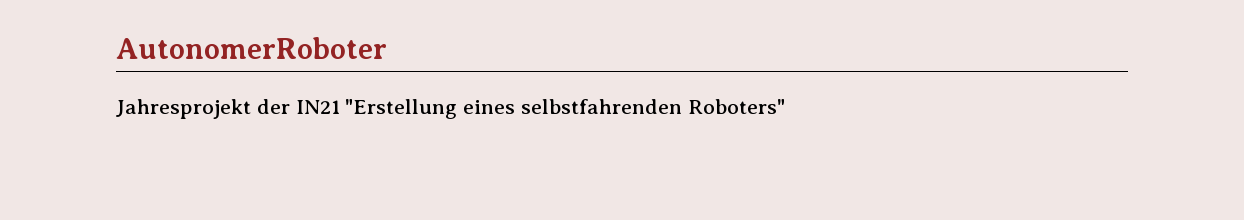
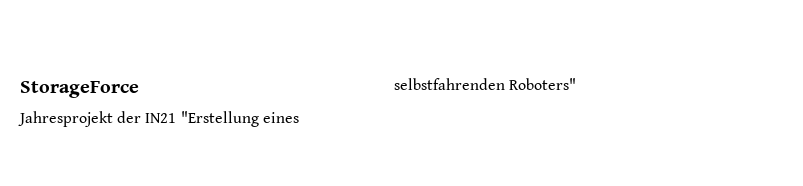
[116,37,387,59] AutonomerRoboter -> [20,81,139,98] StorageForce

